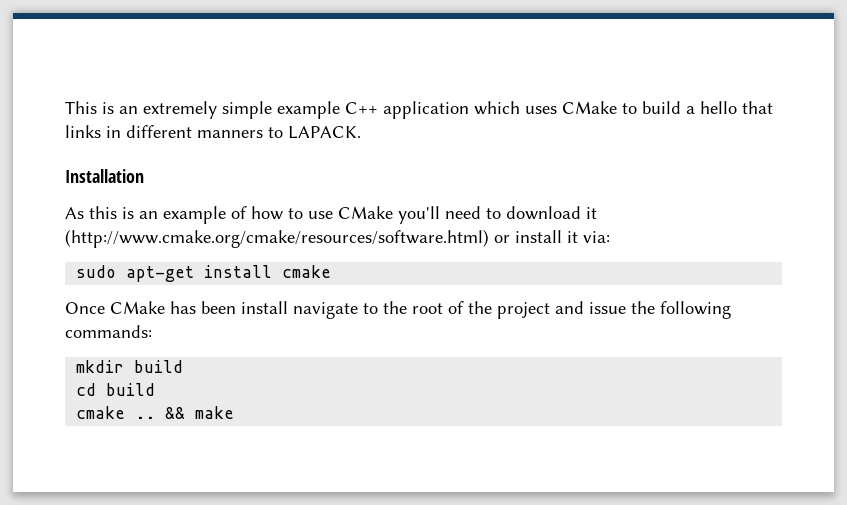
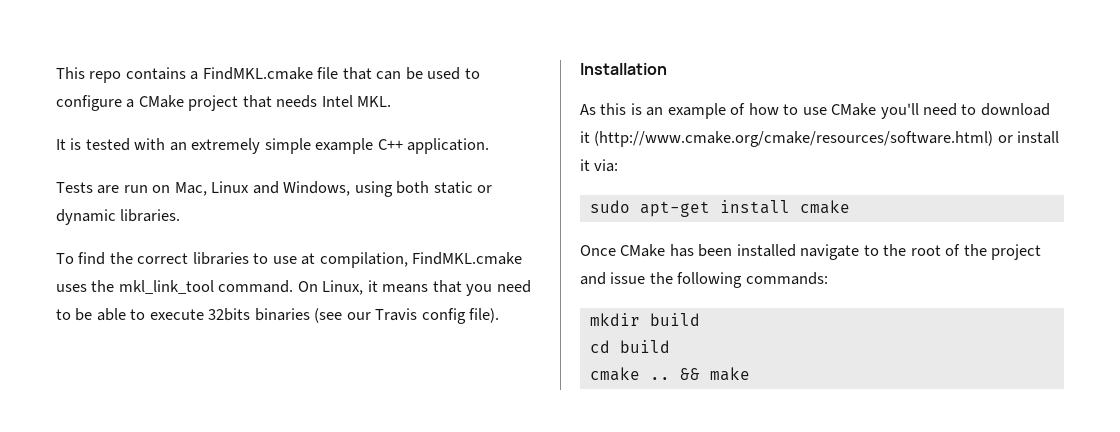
[102,102,114,114] is -> [89,67,480,83] [56,95,392,111] [56,138,166,151] repo contains a FindMKL.cmake file that can be used to configure a CMake project that needs Intel MKL. // It is tested with
[383,101,773,119] [65,125,361,139] application which uses CMake to build a hello that links in different manners to LAPACK. -> [407,138,490,154] [56,181,493,197] [56,209,181,225] [56,252,523,268] [56,280,531,296] [56,308,500,324] application. // Tests are run on Mac, Linux and Windows, using both static or dynamic libraries. // To find the correct libraries to use at compilation, FindMKL.cmake uses the mkl_link_tool command. On Linux, it means that you need to be able to execute 32bits binaries (see our Travis config file).
[241,301,288,314] install -> [736,244,796,257] installed

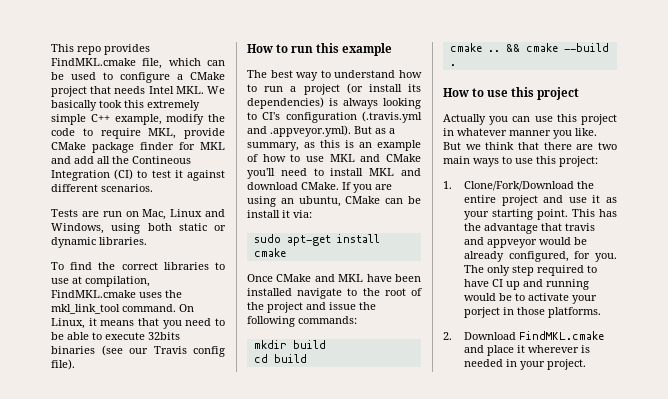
[125,67,372,80] contains a FindMKL.cmake file that -> [104,44,150,55] [51,58,201,69] provides FindMKL.cmake file, which
[56,138,490,154] // It is tested with an extremely simple example C++ application. -> [207,86,225,94] [51,100,200,111] [51,114,225,125] [51,128,225,139] [51,142,225,153] [51,156,191,164] [51,169,225,181] [51,184,153,192] We basically took this extremely simple C++ example, modify the code to require MKL, provide CMake package finder for MKL and add all the Contineous Integration (CI) to test it against different scenarios.
[580,63,667,75] [580,104,596,115] Installation // As -> [247,43,393,56] [247,70,422,81] [247,83,421,95] [247,97,421,109] [247,111,422,123] [247,125,395,137] [247,142,315,151] How to run this example // The best way to understand how to run a project (or install its dependencies) is always looking to CI's configuration (.travis.yml and .appveyor.yml). But as a summary, as
(827, 111) none -> [329,154,381,162] MKL and
[980,103,1050,116] [580,131,1013,147] download it (http://www.cmake.org/cmake/resources/software.html) or -> [330,168,421,176] [247,182,392,193] [247,196,421,207] install MKL and download CMake. If you are using an ubuntu, CMake can be
[669,244,694,257] has -> [314,274,392,282] and MKL have
[709,367,750,381] make -> [525,43,609,52] [449,64,456,66] [443,87,580,100] [443,114,617,125] [443,128,597,139] [443,142,617,150] [443,156,598,167] [443,181,595,191] [464,195,617,206] [464,209,617,220] [464,223,596,234] [464,237,588,248] [464,251,617,262] [464,265,598,276] [464,279,590,290] [464,293,598,304] [464,307,602,318] [443,331,605,340] [464,345,591,356] [464,359,587,370] cmake --build . // How to use this project // Actually you can use this project in whatever manner you like. But we think that there are two main ways to use this project: // 1. Clone/Fork/Download the entire project and use it as your starting point. This has the advantage that travis and appveyor would be already configured, for you. The only step required to have CI up and running would be to activate your porject in those platforms. // 2. Download FindMKL.cmake and place it wherever is needed in your project.

